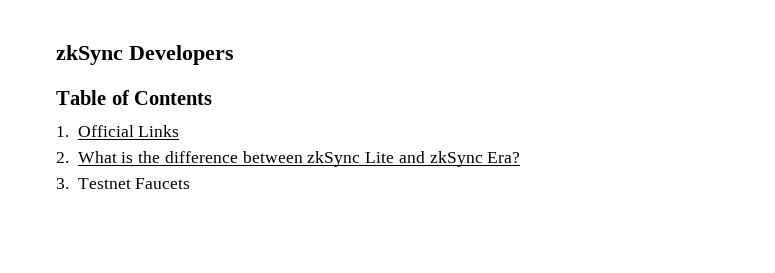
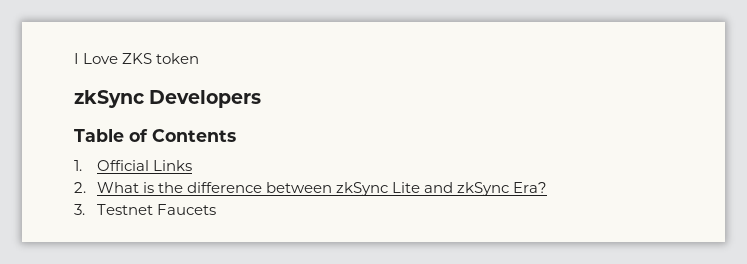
(56, 55) none -> [74,53,200,64] I Love ZKS token //

